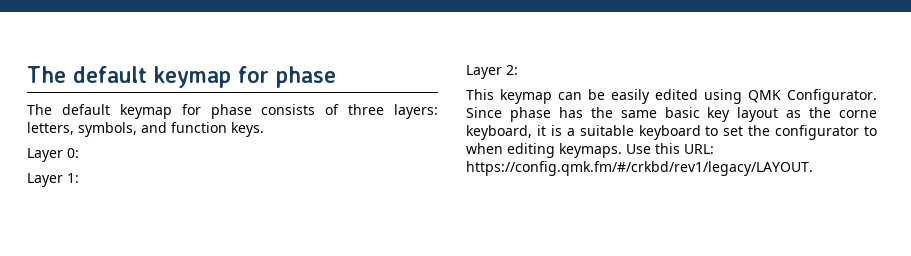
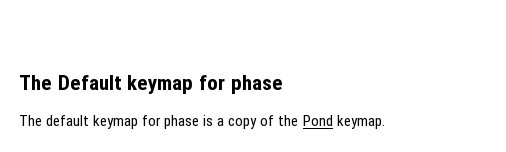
[27,66,147,83] The default -> [19,75,122,90] The Default
[261,104,438,119] [27,122,264,137] [27,148,79,162] [27,173,79,187] [466,65,518,79] [466,89,877,104] [466,107,877,122] [466,125,877,140] [466,143,714,158] [466,161,813,176] consists of three layers: letters, symbols, and function keys. // Layer 0: // Layer 1: // Layer 2: // This keymap can be easily edited using QMK Configurator. Since phase has the same basic key layout as the corne keyboard, it is a suitable keyboard to set the configurator to when editing keymaps. Use this URL: https://config.qmk.fm/#/crkbd/rev1/legacy/LAYOUT. -> [203,115,385,129] is a copy of the Pond keymap.

